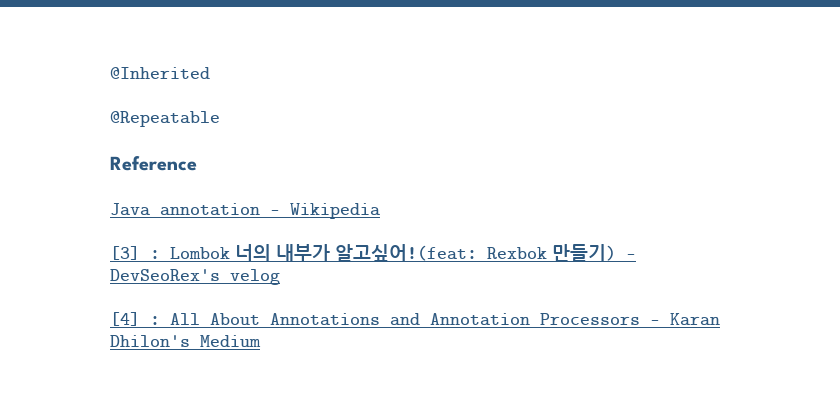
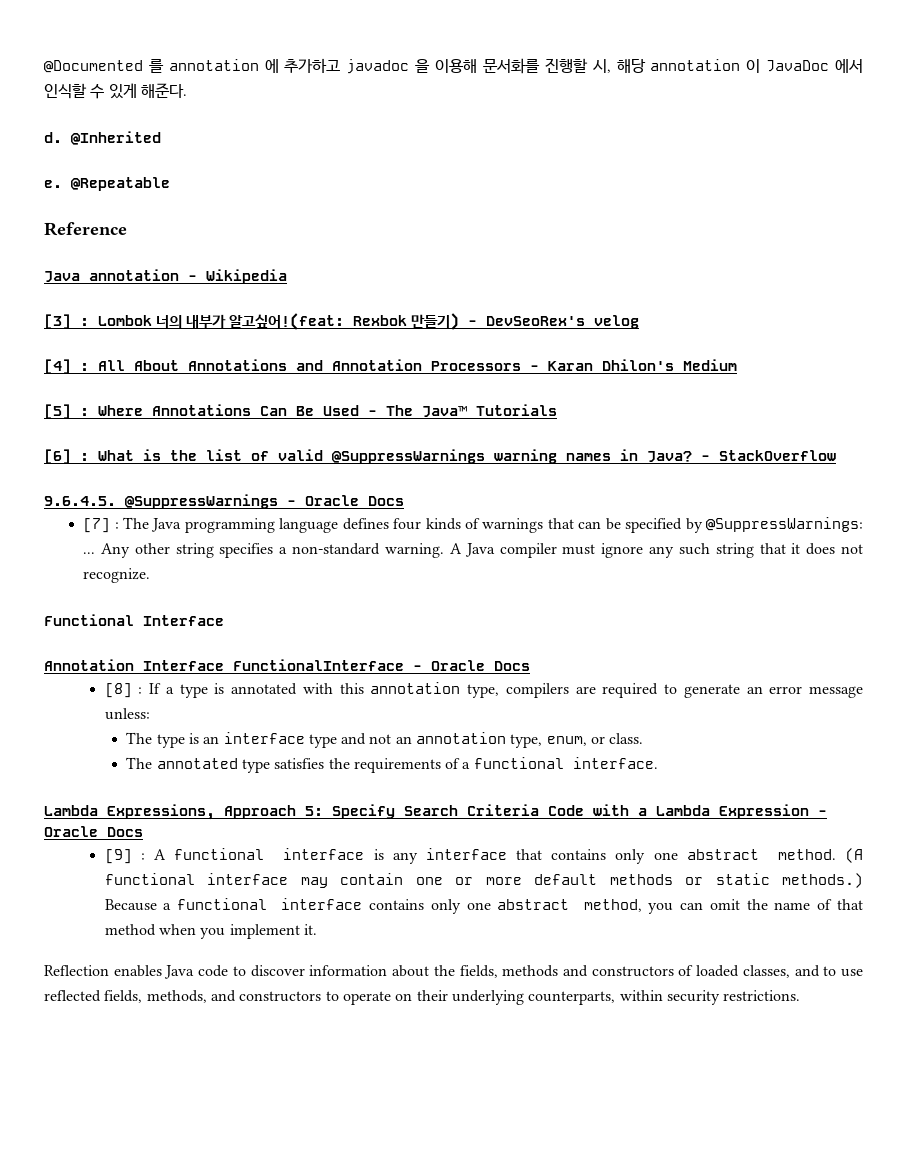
(110, 73) none -> [44,58,864,74] [44,83,187,99] [44,132,62,143] @Documented 를 annotation 에 추가하고 javadoc 을 이용해 문서화를 진행할 시, 해당 annotation 이 JavaDoc 에서 인식할 수 있게 해준다. // d.
(210, 73) none -> [44,180,62,188] e.
(261, 341) none -> [44,404,557,419] [44,449,836,464] [44,494,404,509] [83,517,863,533] [83,543,863,558] [83,568,151,583] [44,614,224,626] [44,659,530,671] [104,682,864,698] [104,708,150,720] [126,732,644,748] [126,757,658,773] [44,804,827,820] [44,826,143,837] [104,848,864,864] [104,873,863,888] [104,898,864,914] [104,924,317,939] [44,965,863,979] [44,990,801,1005] // [5] : Where Annotations Can Be Used - The Java™ Tutorials // [6] : What is the list of valid @SuppressWarnings warning names in Java? - StackOverflow // 9.6.4.5. @SuppressWarnings - Oracle Docs // [7] : The Java programming language defines four kinds of warnings that can be specified by @SuppressWarnings: ... Any other string specifies a non-standard warning. A Java compiler must ignore any such string that it does not recognize. // Functional Interface // Annotation Interface FunctionalInterface - Oracle Docs // [8] : If a type is annotated with this annotation type, compilers are required to generate an error message unless: // The type is an interface type and not an annotation type, enum, or class. // The annotated type satisfies the requirements of a functional interface. // Lambda Expressions, Approach 5: Specify Search Criteria Code with a Lambda Expression - Oracle Docs // [9] : A functional interface is any interface that contains only one abstract method. (A functional interface may contain one or more default methods or static methods.) Because a functional interface contains only one abstract method, you can omit the name of that method when you implement it. // Reflection enables Java code to discover information about the fields, methods and constructors of loaded classes, and to use reflected fields, methods, and constructors to operate on their underlying counterparts, within security restrictions.

